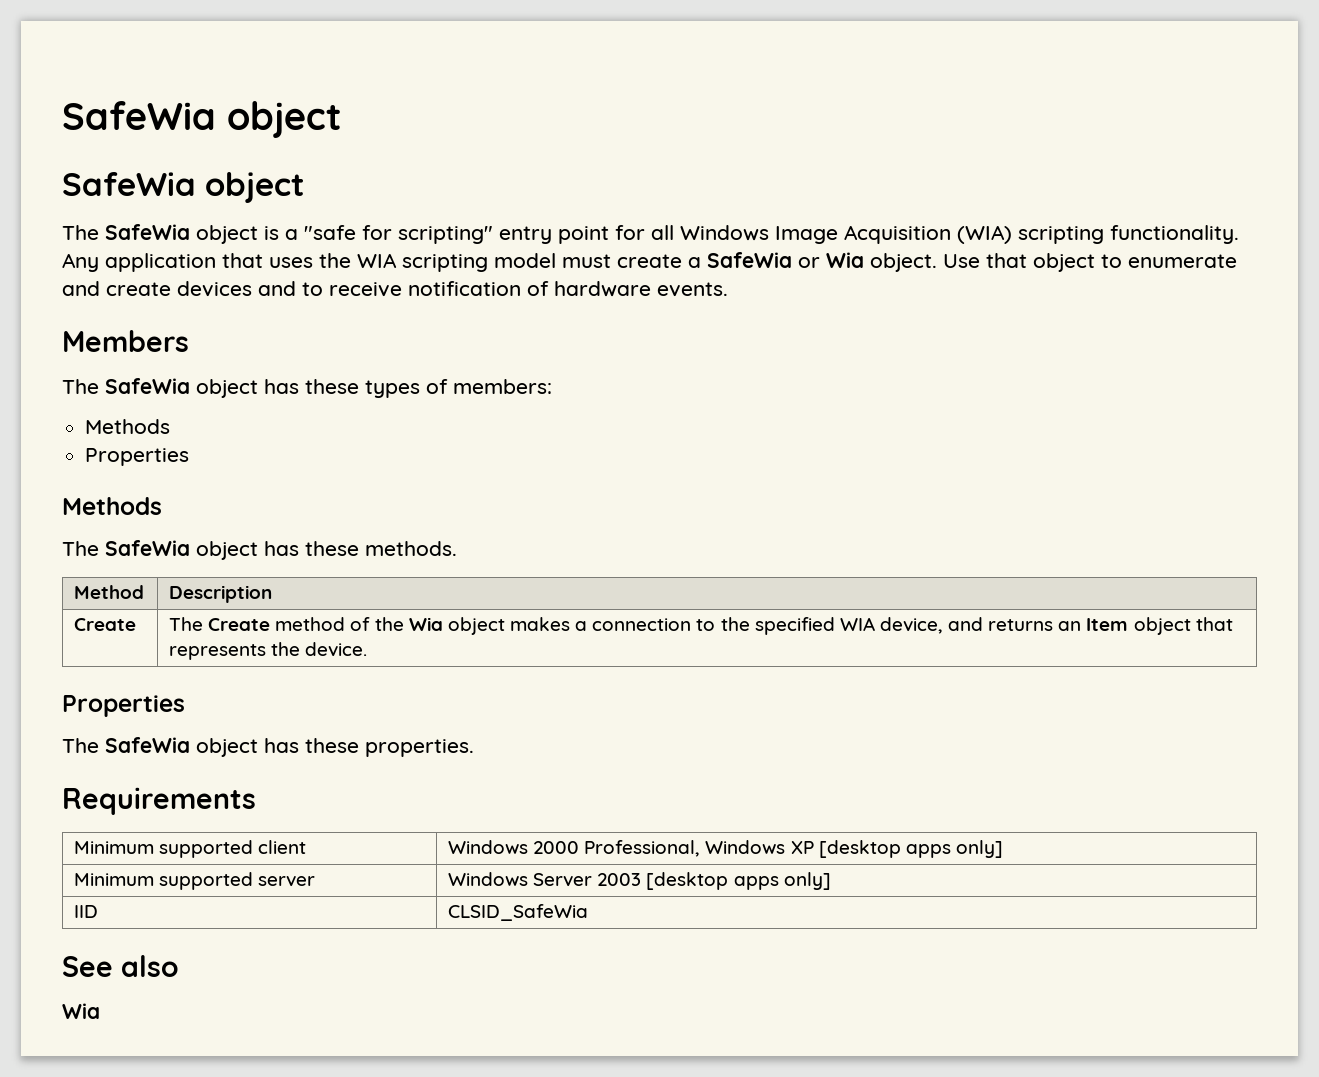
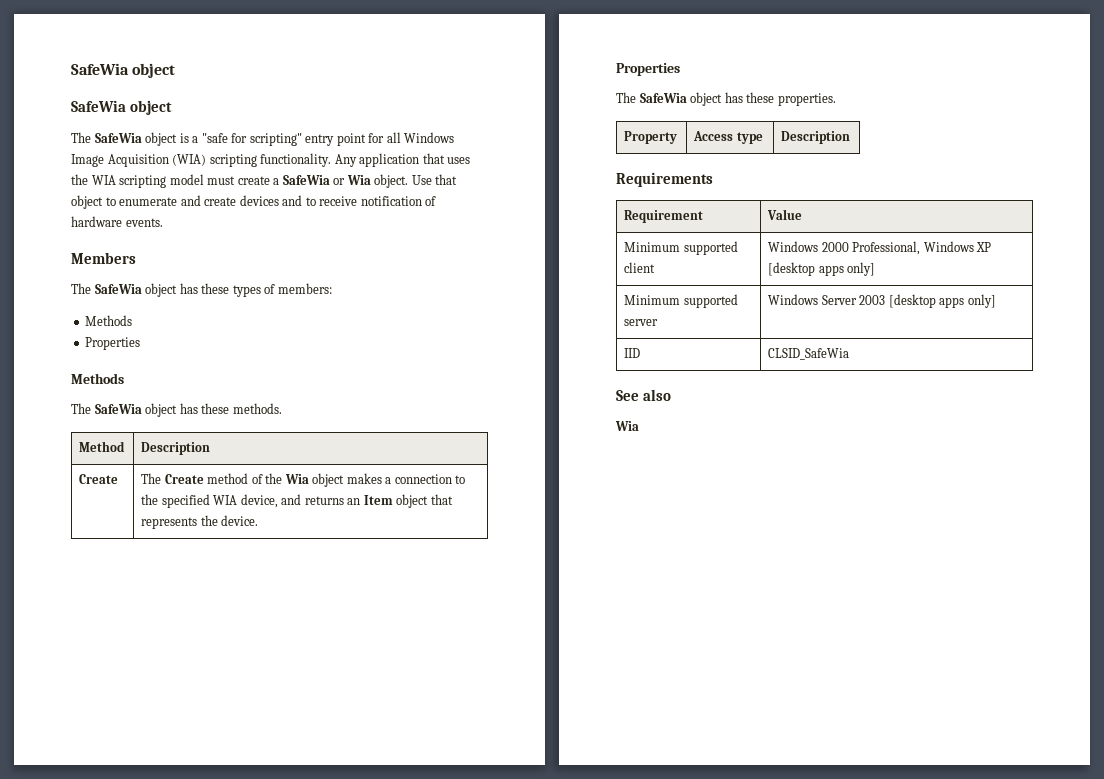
(474, 748) none -> [624,131,678,144] [693,131,763,144] [781,131,851,144] // Property | Access type | Description
(256, 801) none -> [624,210,704,223] [767,209,803,220] // Requirement | Value

